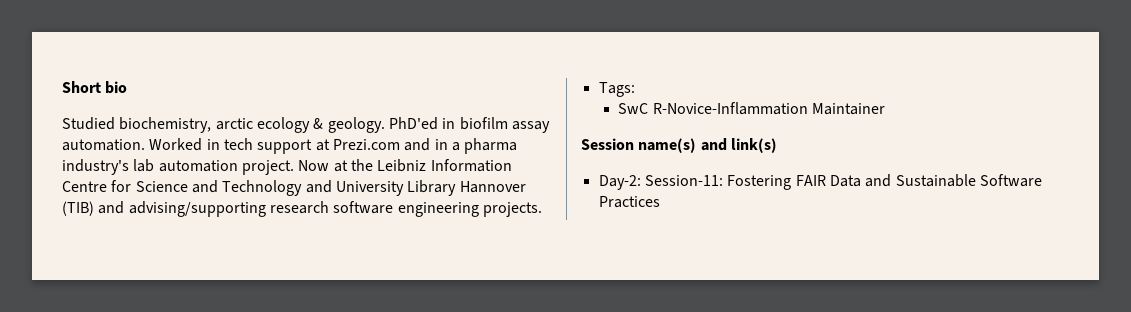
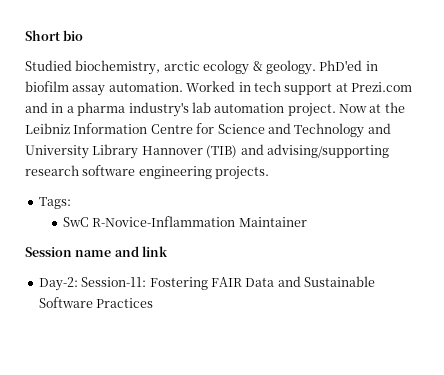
[638,138,777,153] name(s) and link(s) -> [75,246,169,257] name and link

